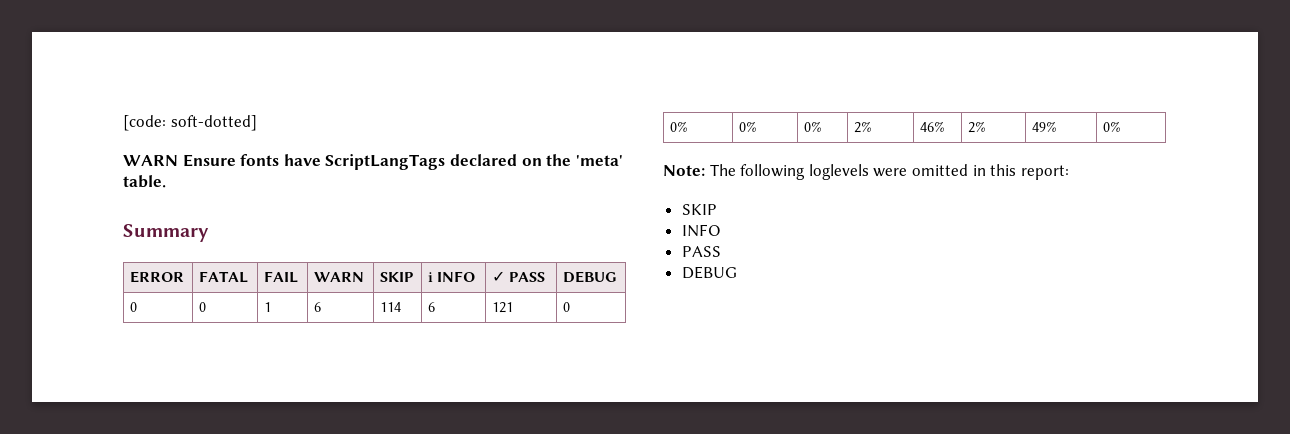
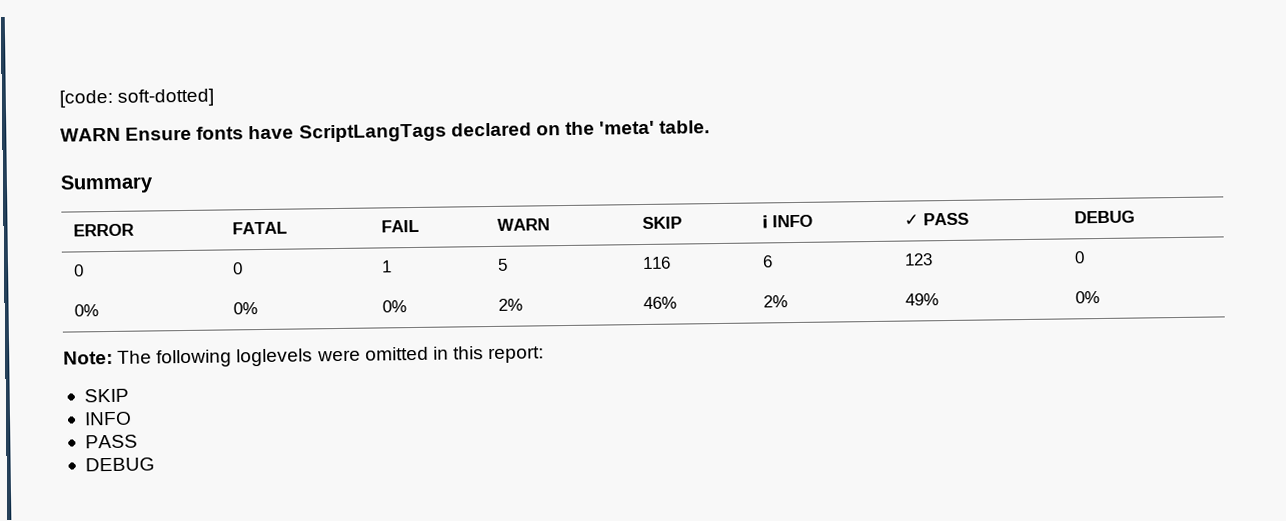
[314,302,322,312] [380,302,402,312] [428,302,436,312] [492,302,514,313] 6 | 114 | 6 | 121 -> [496,258,508,271] [641,256,671,270] [761,255,773,268] [903,253,933,266] 5 | 116 | 6 | 123

